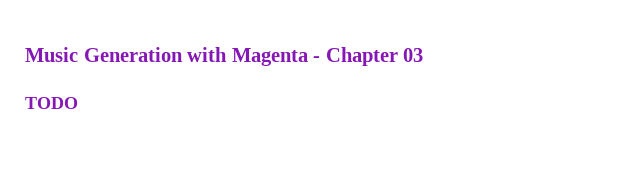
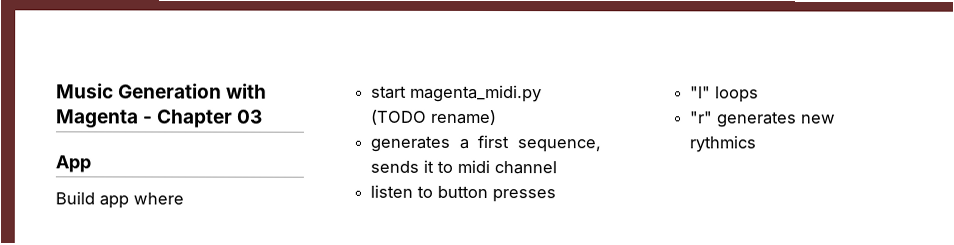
[25,97,78,109] TODO -> [55,155,91,173] [55,191,184,209] [371,84,543,103] [370,109,498,126] [370,135,601,153] [370,159,558,175] [370,184,557,203] [689,86,759,103] [688,111,836,128] [688,135,756,153] App // Build app where // start magenta_midi.py (TODO rename) // generates a first sequence, sends it to midi channel // listen to button presses // "l" loops // "r" generates new rythmics

